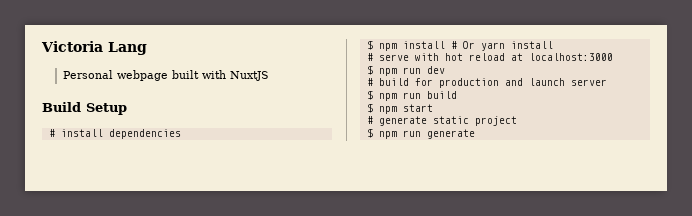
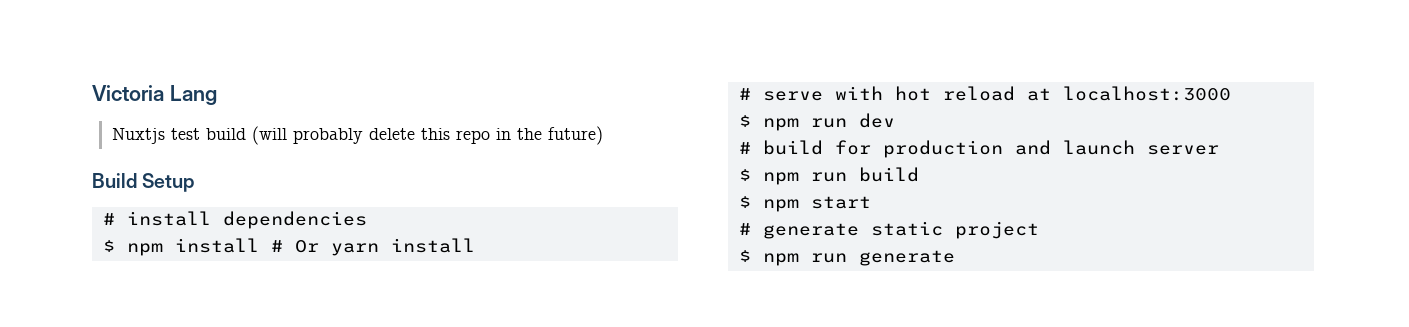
[62,70,269,81] Personal webpage built with NuxtJS -> [111,126,603,145] Nuxtjs test build (will probably delete this repo in the future)

